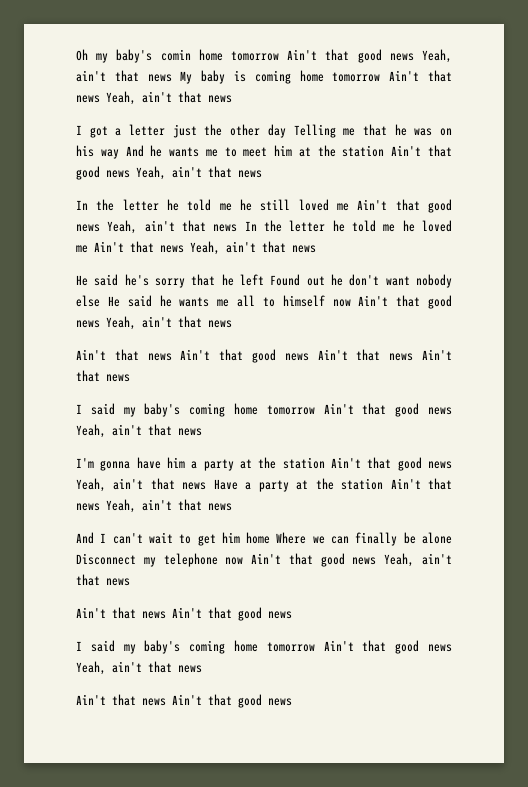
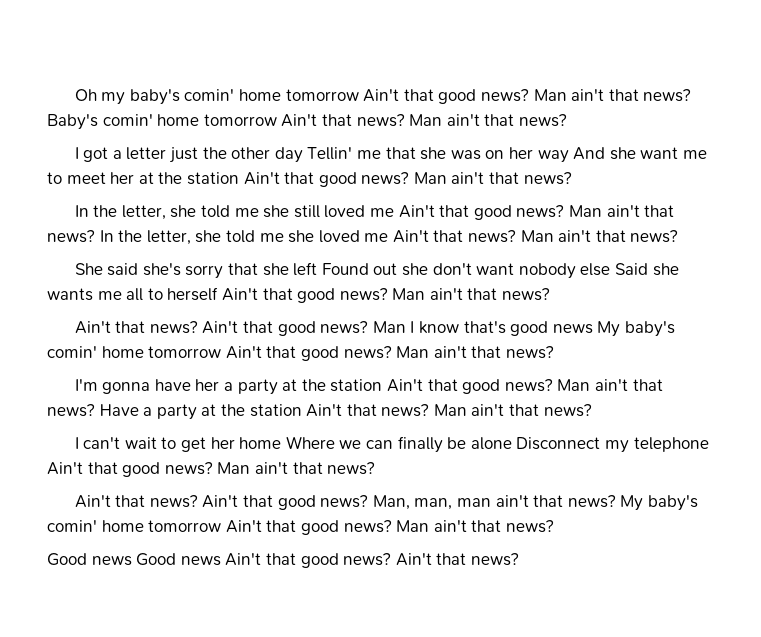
[160,49,452,63] [76,70,453,84] [76,91,232,105] comin home tomorrow Ain't that good news Yeah, ain't that news My baby is coming home tomorrow Ain't that news Yeah, ain't that news -> [184,89,692,104] [47,114,567,130] comin' home tomorrow Ain't that good news? Man ain't that news? Baby's comin' home tomorrow Ain't that news? Man ain't that news?
[293,124,336,138] Telling -> [307,147,353,160] Tellin'
[394,124,407,136] he -> [420,147,447,160] she
[76,145,94,157] his -> [508,147,533,159] her
[150,145,200,157] he wants -> [609,147,679,160] she want
[274,145,453,157] [76,166,262,180] [76,199,252,211] him at the station Ain't that good news Yeah, ain't that news // In the letter he told me he -> [110,172,572,187] [74,205,290,220] her at the station Ain't that good news? Man ain't that news? // In the letter, she told me she
[76,220,452,234] [76,241,316,255] [76,274,149,286] news Yeah, ain't that news In the letter he told me he loved me Ain't that news Yeah, ain't that news // He said he's -> [516,205,675,218] [47,230,679,245] [74,263,181,276] news? Man ain't that news? In the letter, she told me she loved me Ain't that news? Man ain't that news? // She said she's
[221,274,234,286] he -> [262,263,289,276] she
[331,274,343,286] he -> [402,263,429,276] she
[107,295,172,307] He said he -> [614,263,679,276] Said she
[282,295,452,309] [76,316,232,330] [76,349,453,363] [76,370,130,382] [76,403,453,417] [76,424,202,438] himself now Ain't that good news Yeah, ain't that news // Ain't that news Ain't that good news Ain't that news Ain't that news // I said my baby's coming home tomorrow Ain't that good news Yeah, ain't that news -> [167,287,551,303] [74,321,675,337] [47,346,554,361] herself Ain't that good news? Man ain't that news? // Ain't that news? Ain't that good news? Man I know that's good news My baby's comin' home tomorrow Ain't that good news? Man ain't that news?
[167,457,185,468] him -> [195,379,220,391] her
[427,461,452,469] [76,478,207,492] news Yeah, ain't that news -> [504,379,663,392] [47,404,95,417] news? Man ain't that news?
[76,499,232,513] [76,532,94,544] news Yeah, ain't that news // And -> [381,404,592,417] news? Man ain't that news? //
[221,532,240,543] him -> [210,437,235,449] her
[225,553,452,567] [76,574,130,586] [76,607,292,621] [76,640,453,654] [76,661,202,675] [76,694,292,708] now Ain't that good news Yeah, ain't that news // Ain't that news Ain't that good news // I said my baby's coming home tomorrow Ain't that good news Yeah, ain't that news // Ain't that news Ain't that good news -> [47,462,376,477] [74,495,698,511] [47,520,554,535] [47,553,519,568] Ain't that good news? Man ain't that news? // Ain't that news? Ain't that good news? Man, man, man ain't that news? My baby's comin' home tomorrow Ain't that good news? Man ain't that news? // Good news Good news Ain't that good news? Ain't that news?

